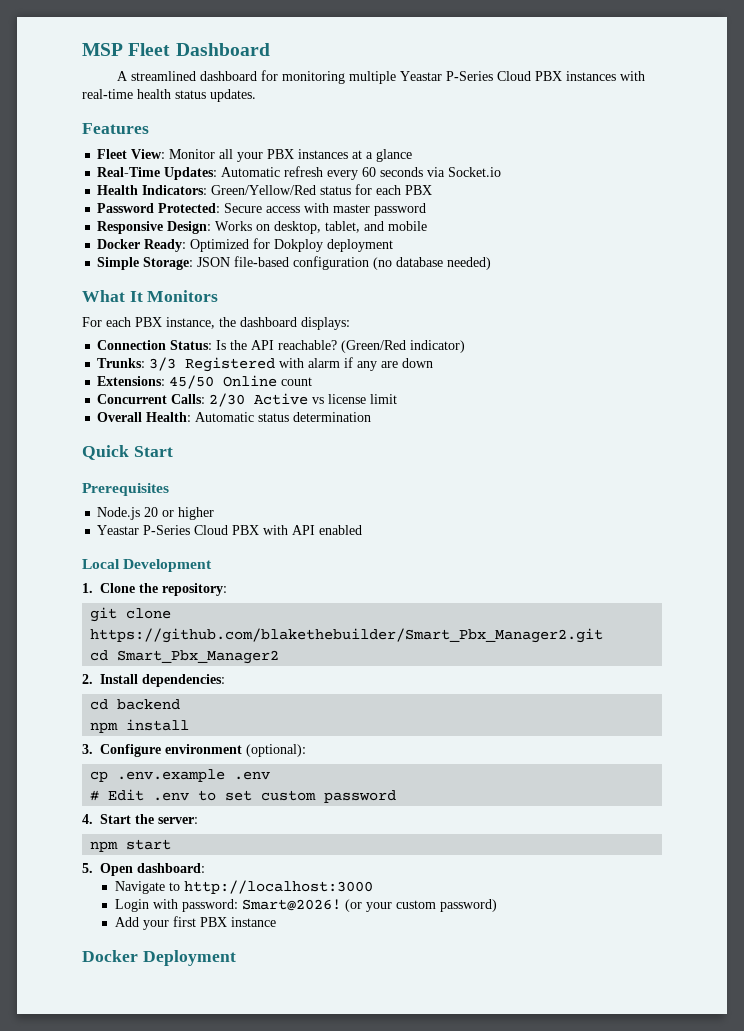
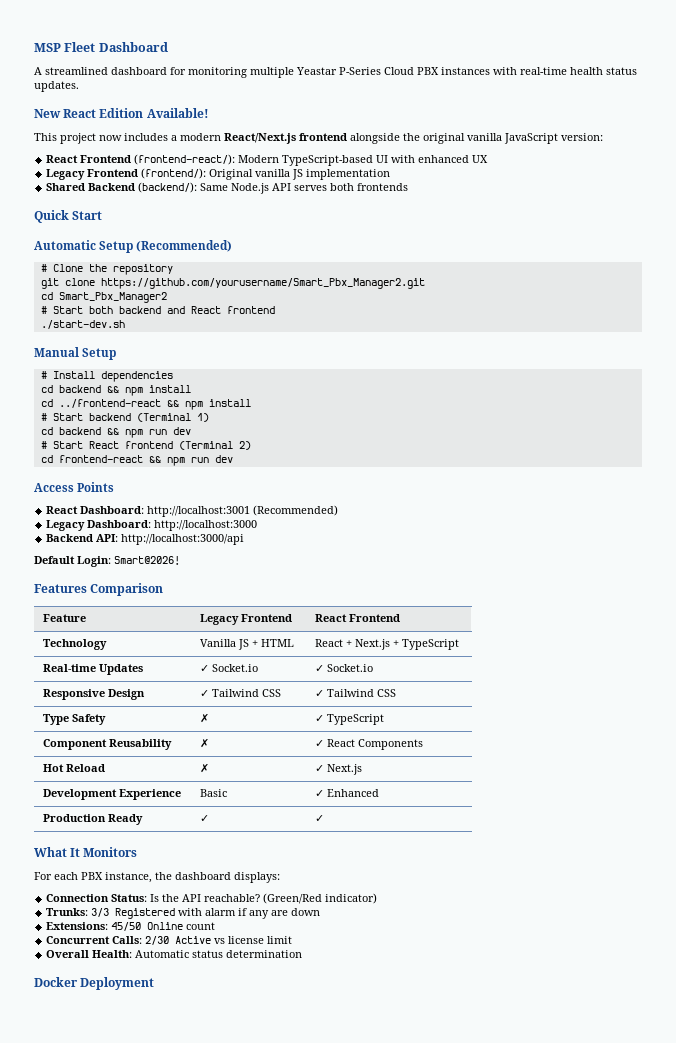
[82,123,149,134] [97,149,413,162] [97,166,502,180] [97,184,433,195] [97,203,427,216] [97,221,428,234] [97,238,394,252] [97,256,492,270] Features // Fleet View: Monitor all your PBX instances at a glance // Real-Time Updates: Automatic refresh every 60 seconds via Socket.io // Health Indicators: Green/Yellow/Red status for each PBX // Password Protected: Secure access with master password // Responsive Design: Works on desktop, tablet, and mobile // Docker Ready: Optimized for Dokploy deployment // Simple Storage: JSON file-based configuration (no database needed) -> [34,108,209,118] [34,133,603,144] [46,154,489,166] [46,168,391,180] [46,182,409,194] [34,210,103,223] [34,240,233,253] [40,264,173,275] [40,278,425,289] [40,292,167,303] [40,306,275,314] [40,320,125,329] [34,347,117,360] [40,371,173,382] [40,385,191,396] [40,399,251,410] [40,413,209,422] [40,427,191,438] [40,441,251,450] [40,455,233,466] [34,482,115,492] [46,505,339,517] [46,520,258,531] [46,534,245,545] [34,556,180,567] [34,583,164,596] [42,614,86,622] [199,614,292,625] [314,614,400,622] [42,639,107,650] [199,639,294,650] [314,639,459,650] [42,664,143,675] [199,664,258,672] [314,664,373,672] [42,689,145,700] [199,689,281,697] [314,689,396,697] [42,714,106,725] [199,713,209,723] [314,714,384,725] [42,739,172,750] [199,738,209,748] [314,739,423,750] [42,764,105,772] [199,763,209,773] [314,764,362,775] [42,789,181,800] [199,789,227,797] [314,789,379,797] [42,814,143,825] [199,815,209,822] [314,815,324,822] New React Edition Available! // This project now includes a modern React/Next.js frontend alongside the original vanilla JavaScript version: // React Frontend (frontend-react/): Modern TypeScript-based UI with enhanced UX // Legacy Frontend (frontend/): Original vanilla JS implementation // Shared Backend (backend/): Same Node.js API serves both frontends // Quick Start // Automatic Setup (Recommended) // # Clone the repository // git clone https://github.com/yourusername/Smart_Pbx_Manager2.git // cd Smart_Pbx_Manager2 // # Start both backend and React frontend // ./start-dev.sh // Manual Setup // # Install dependencies // cd backend && npm install // cd ../frontend-react && npm install // # Start backend (Terminal 1) // cd backend && npm run dev // # Start React frontend (Terminal 2) // cd frontend-react && npm run dev // Access Points // React Dashboard: http://localhost:3001 (Recommended) // Legacy Dashboard: http://localhost:3000 // Backend API: http://localhost:3000/api // Default Login: Smart@2026! // Features Comparison // Feature | Legacy Frontend | React Frontend // Technology | Vanilla JS + HTML | React + Next.js + TypeScript // Real-time Updates | ✓ Socket.io | ✓ Socket.io // Responsive Design | ✓ Tailwind CSS | ✓ Tailwind CSS // Type Safety | ✗ | ✓ TypeScript // Component Reusability | ✗ | ✓ React Components // Hot Reload | ✗ | ✓ Next.js // Development Experience | Basic | ✓ Enhanced // Production Ready | ✓ | ✓
[82,445,173,460] [82,483,169,496] [97,507,215,520] [97,525,363,535] [82,559,213,572] [82,583,227,596] [90,607,172,622] [90,628,604,643] [90,650,280,664] [82,674,225,687] [90,699,181,710] [90,719,190,733] [82,744,306,757] [90,769,271,782] [90,789,397,803] [82,814,198,824] [90,839,172,852] [82,863,205,876] [114,880,373,894] [114,899,497,912] [114,916,276,930] // Quick Start // Prerequisites // Node.js 20 or higher // Yeastar P-Series Cloud PBX with API enabled // Local Development // 1. Clone the repository: // git clone https://github.com/blakethebuilder/Smart_Pbx_Manager2.git // cd Smart_Pbx_Manager2 // 2. Install dependencies: // cd backend // npm install // 3. Configure environment (optional): // cp .env.example .env // # Edit .env to set custom password // 4. Start the server: // npm start // 5. Open dashboard: // Navigate to http://localhost:3000 // Login with password: Smart@2026! (or your custom password) // Add your first PBX instance -> (303, 954) none

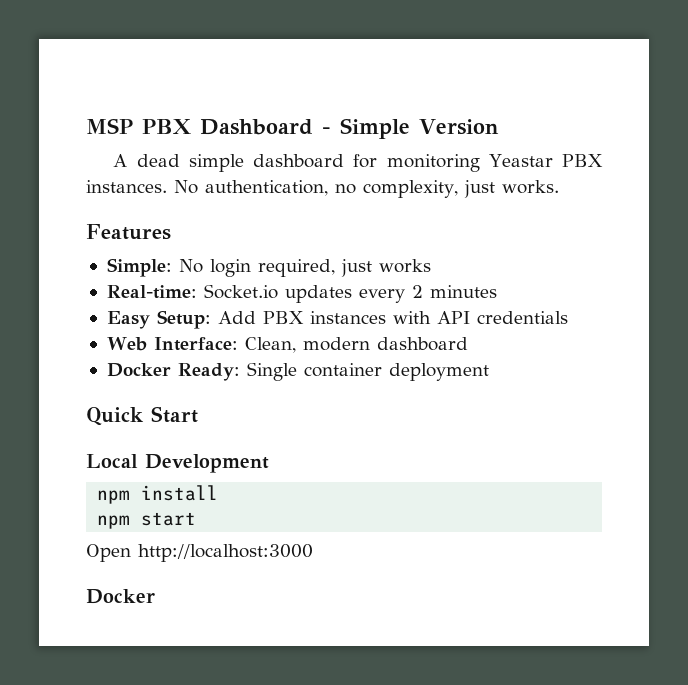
[64,42,96,52] Fleet -> [142,119,191,134] PBX
(168, 47) none -> [322,118,499,139] - Simple Version
[45,67,108,75] streamlined -> [136,154,244,172] dead simple
[250,67,637,78] [34,81,79,92] [34,108,209,118] [34,133,603,144] [46,154,489,166] [46,168,391,180] [46,182,409,194] [34,210,103,223] [34,240,233,253] [40,264,173,275] [40,278,425,289] [40,292,167,303] [40,306,275,314] [40,320,125,329] [34,347,117,360] [40,371,173,382] [40,385,191,396] [40,399,251,410] [40,413,209,422] [40,427,191,438] [40,441,251,450] [40,455,233,466] [34,482,115,492] [46,505,339,517] [46,520,258,531] [46,534,245,545] [34,556,180,567] [34,583,164,596] [42,614,86,622] [199,614,292,625] [314,614,400,622] [42,639,107,650] [199,639,294,650] [314,639,459,650] [42,664,143,675] [199,664,258,672] [314,664,373,672] [42,689,145,700] [199,689,281,697] [314,689,396,697] [42,714,106,725] [199,713,209,723] [314,714,384,725] [42,739,172,750] [199,738,209,748] [314,739,423,750] [42,764,105,772] [199,763,209,773] [314,764,362,775] [42,789,181,800] [199,789,227,797] [314,789,379,797] [42,814,143,825] [199,815,209,822] [314,815,324,822] [34,847,138,857] [34,872,280,883] [46,893,378,904] [46,908,321,919] [46,922,216,931] [46,936,293,945] [46,950,303,958] [34,977,155,990] multiple Yeastar P-Series Cloud PBX instances with real-time health status updates. // New React Edition Available! // This project now includes a modern React/Next.js frontend alongside the original vanilla JavaScript version: // React Frontend (frontend-react/): Modern TypeScript-based UI with enhanced UX // Legacy Frontend (frontend/): Original vanilla JS implementation // Shared Backend (backend/): Same Node.js API serves both frontends // Quick Start // Automatic Setup (Recommended) // # Clone the repository // git clone https://github.com/yourusername/Smart_Pbx_Manager2.git // cd Smart_Pbx_Manager2 // # Start both backend and React frontend // ./start-dev.sh // Manual Setup // # Install dependencies // cd backend && npm install // cd ../frontend-react && npm install // # Start backend (Terminal 1) // cd backend && npm run dev // # Start React frontend (Terminal 2) // cd frontend-react && npm run dev // Access Points // React Dashboard: http://localhost:3001 (Recommended) // Legacy Dashboard: http://localhost:3000 // Backend API: http://localhost:3000/api // Default Login: Smart@2026! // Features Comparison // Feature | Legacy Frontend | React Frontend // Technology | Vanilla JS + HTML | React + Next.js + TypeScript // Real-time Updates | ✓ Socket.io | ✓ Socket.io // Responsive Design | ✓ Tailwind CSS | ✓ Tailwind CSS // Type Safety | ✗ | ✓ TypeScript // Component Reusability | ✗ | ✓ React Components // Hot Reload | ✗ | ✓ Next.js // Development Experience | Basic | ✓ Enhanced // Production Ready | ✓ | ✓ // What It Monitors // For each PBX instance, the dashboard displays: // Connection Status: Is the API reachable? (Green/Red indicator) // Trunks: 3/3 Registered with alarm if any are down // Extensions: 45/50 Online count // Concurrent Calls: 2/30 Active vs license limit // Overall Health: Automatic status determination // Docker Deployment -> [488,154,604,167] [86,180,559,198] [86,224,171,240] [106,258,431,277] [106,284,497,303] [106,310,568,329] [106,337,468,353] [106,362,489,381] [86,406,198,426] [86,454,269,473] [97,485,219,504] [97,512,197,529] [86,544,313,562] [86,589,155,604] Yeastar PBX instances. No authentication, no complexity, just works. // Features // Simple: No login required, just works // Real-time: Socket.io updates every 2 minutes // Easy Setup: Add PBX instances with API credentials // Web Interface: Clean, modern dashboard // Docker Ready: Single container deployment // Quick Start // Local Development // npm install // npm start // Open http://localhost:3000 // Docker

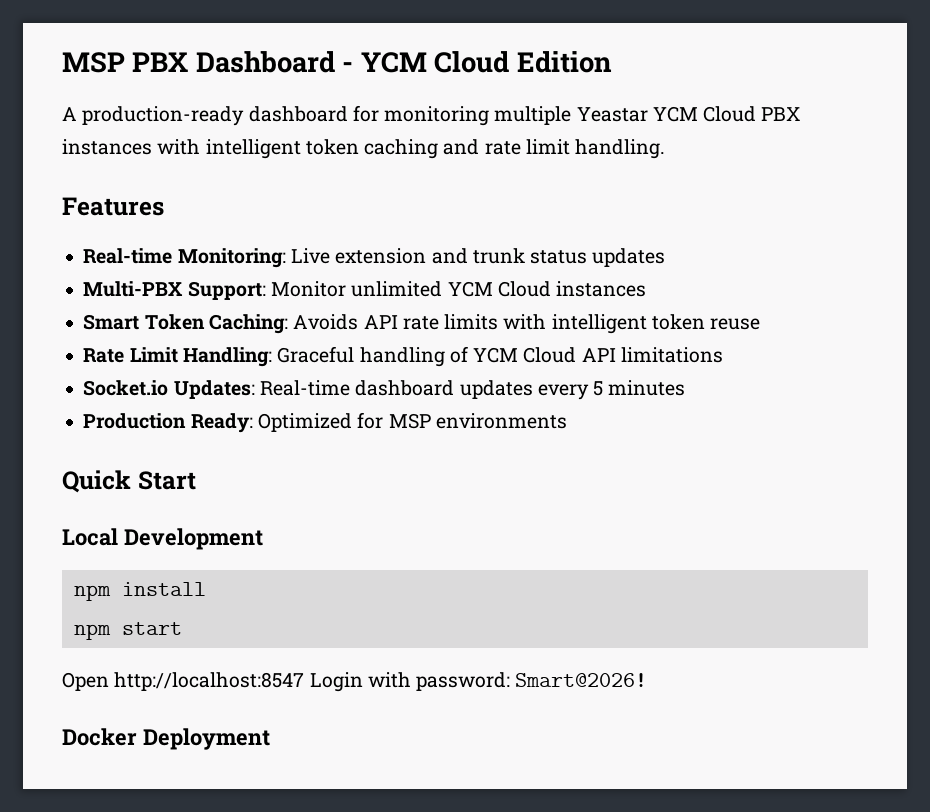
[340,118,499,139] Simple Version -> [360,51,612,73] YCM Cloud Edition
[136,154,244,172] dead simple -> [82,106,245,126] production-ready
[488,154,604,167] [86,180,559,198] [86,224,171,240] [106,258,431,277] [106,284,278,299] Yeastar PBX instances. No authentication, no complexity, just works. // Features // Simple: No login required, just works // Real-time: Socket.io -> [494,106,802,125] [62,139,666,159] [62,197,164,216] [83,248,666,268] [83,281,647,300] [83,314,761,334] [83,346,723,367] [83,380,455,399] multiple Yeastar YCM Cloud PBX instances with intelligent token caching and rate limit handling. // Features // Real-time Monitoring: Live extension and trunk status updates // Multi-PBX Support: Monitor unlimited YCM Cloud instances // Smart Token Caching: Avoids API rate limits with intelligent token reuse // Rate Limit Handling: Graceful handling of YCM Cloud API limitations // Socket.io Updates: Real-time dashboard
[411,285,423,298] 2 -> [593,381,604,396] 5
[106,310,568,329] [106,337,468,353] [106,362,489,381] Easy Setup: Add PBX instances with API credentials // Web Interface: Clean, modern dashboard // Docker Ready: Single container deployment -> [83,412,567,433] Production Ready: Optimized for MSP environments
[138,544,313,562] [86,589,155,604] http://localhost:3000 // Docker -> [114,672,648,692] [62,728,270,750] http://localhost:8547 Login with password: Smart@2026! // Docker Deployment

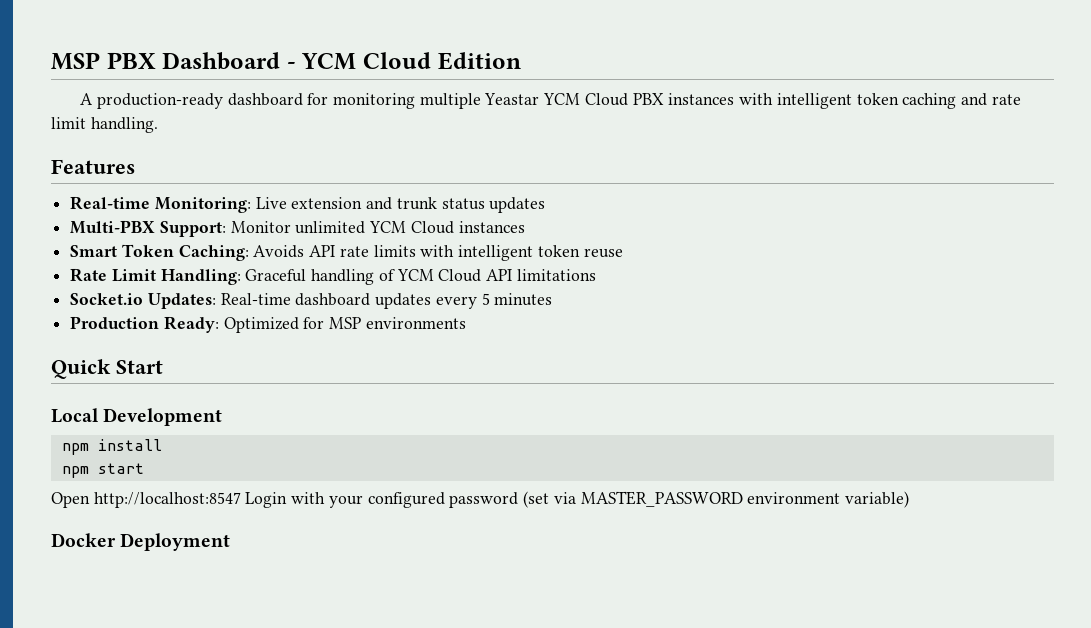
[416,672,648,691] password: Smart@2026! -> [328,491,909,508] your configured password (set via MASTER_PASSWORD environment variable)

